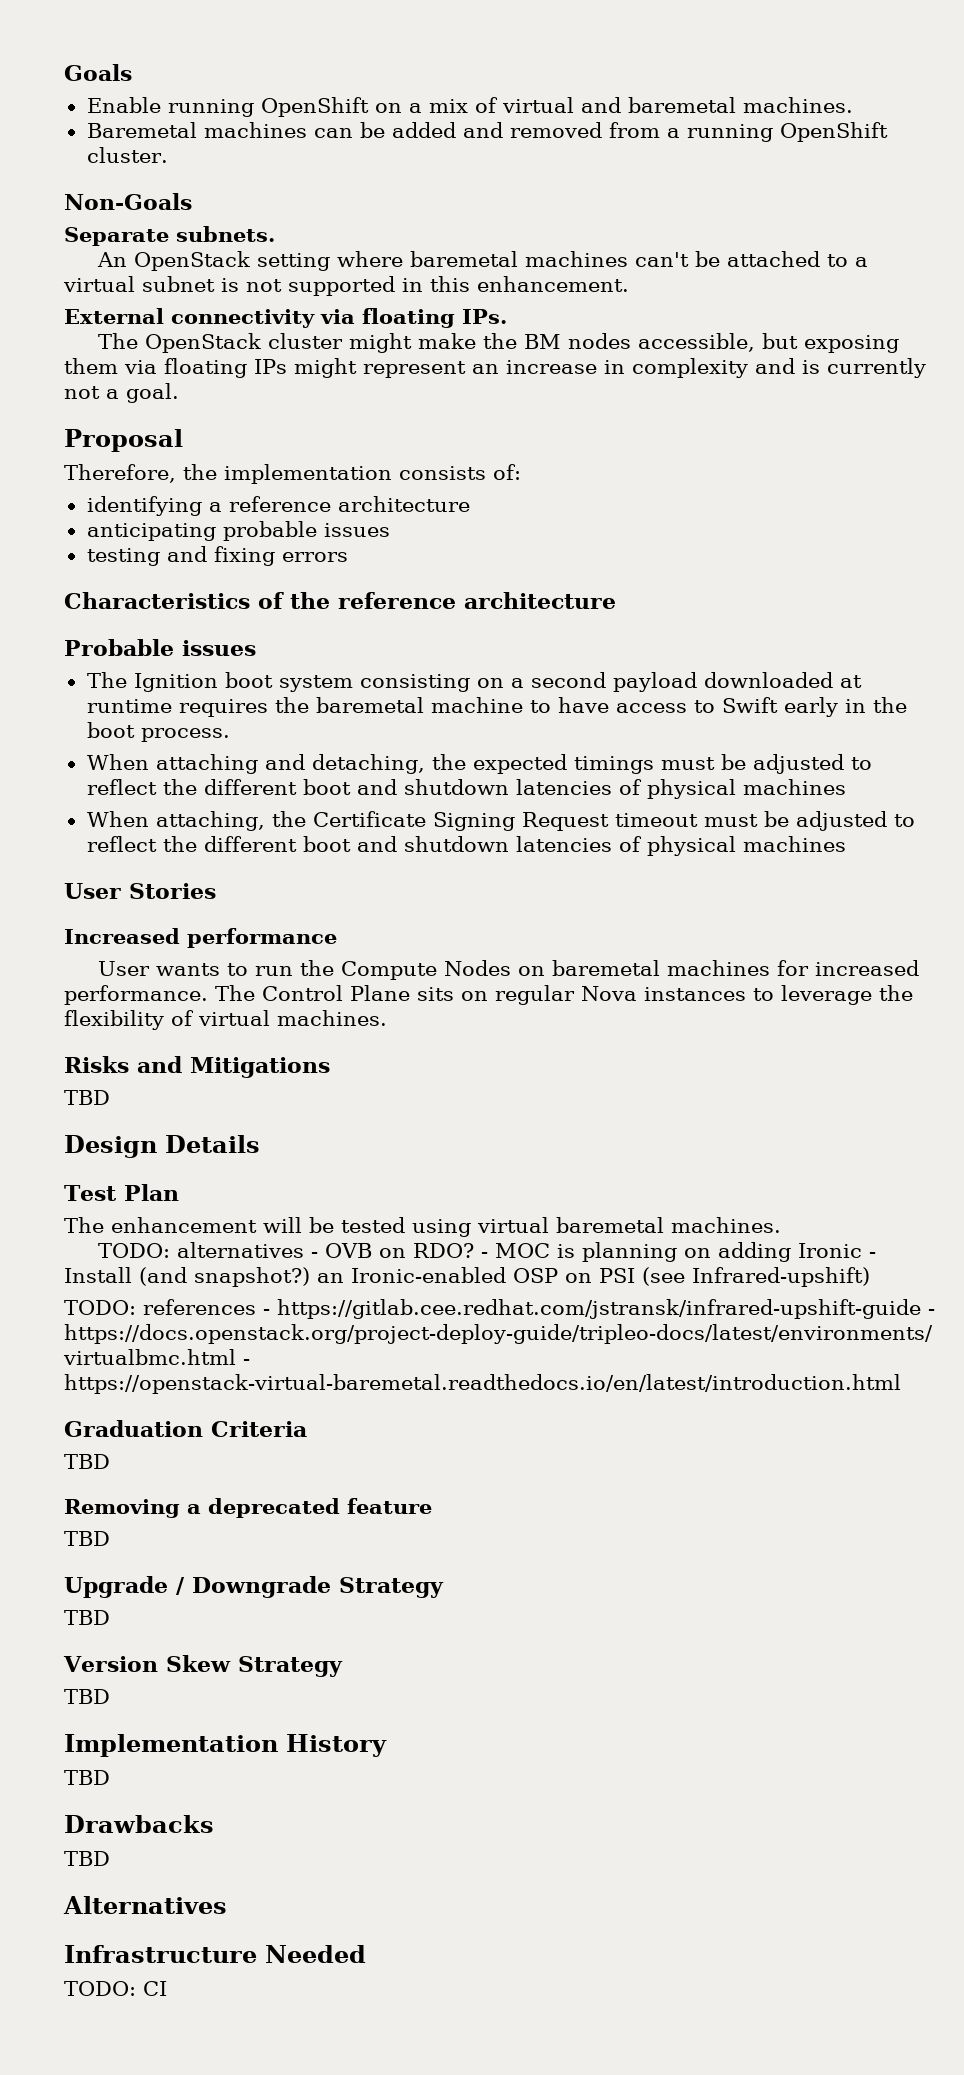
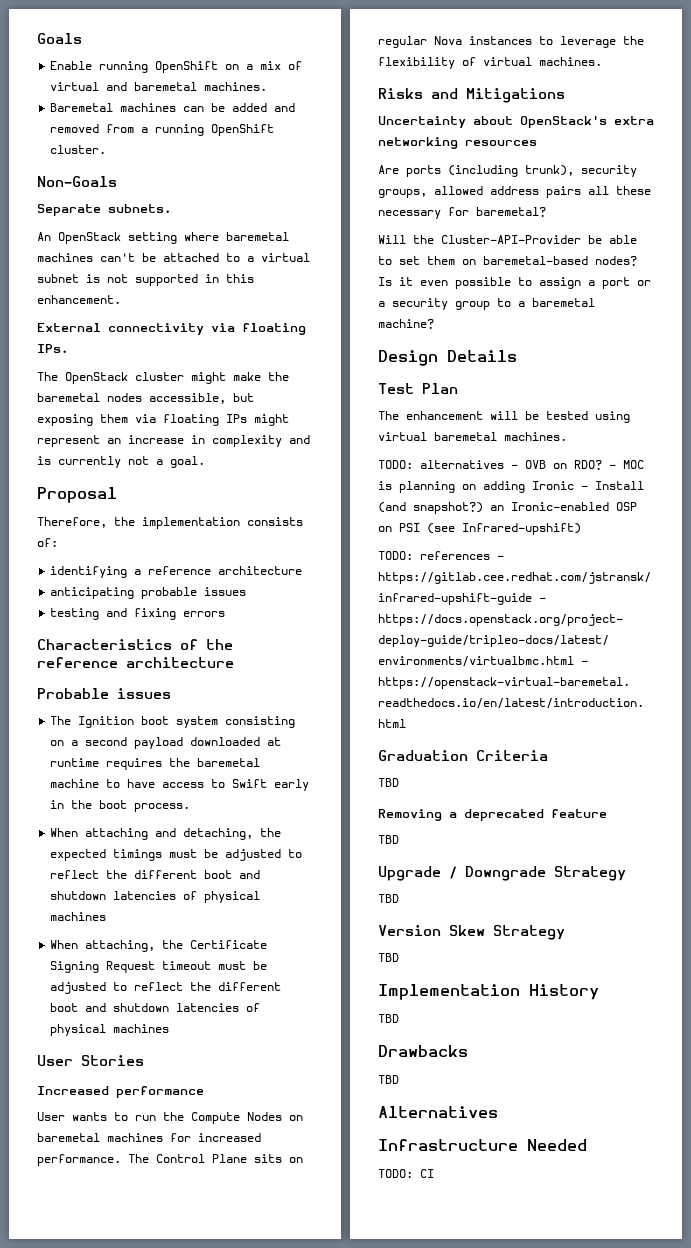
[524,334,562,349] BM -> [37,393,100,402] baremetal
[64,1090,110,1105] TBD -> [378,115,654,128] [378,137,537,149] [378,165,637,177] [378,186,651,198] [378,207,546,219] [378,235,637,244] [378,256,637,266] [378,277,651,289] [378,298,595,310] [378,319,434,329] Uncertainty about OpenStack's extra networking resources // Are ports (including trunk), security groups, allowed address pairs all these necessary for baremetal? // Will the Cluster-API-Provider be able to set them on baremetal-based nodes? Is it even possible to assign a port or a security group to a baremetal machine?

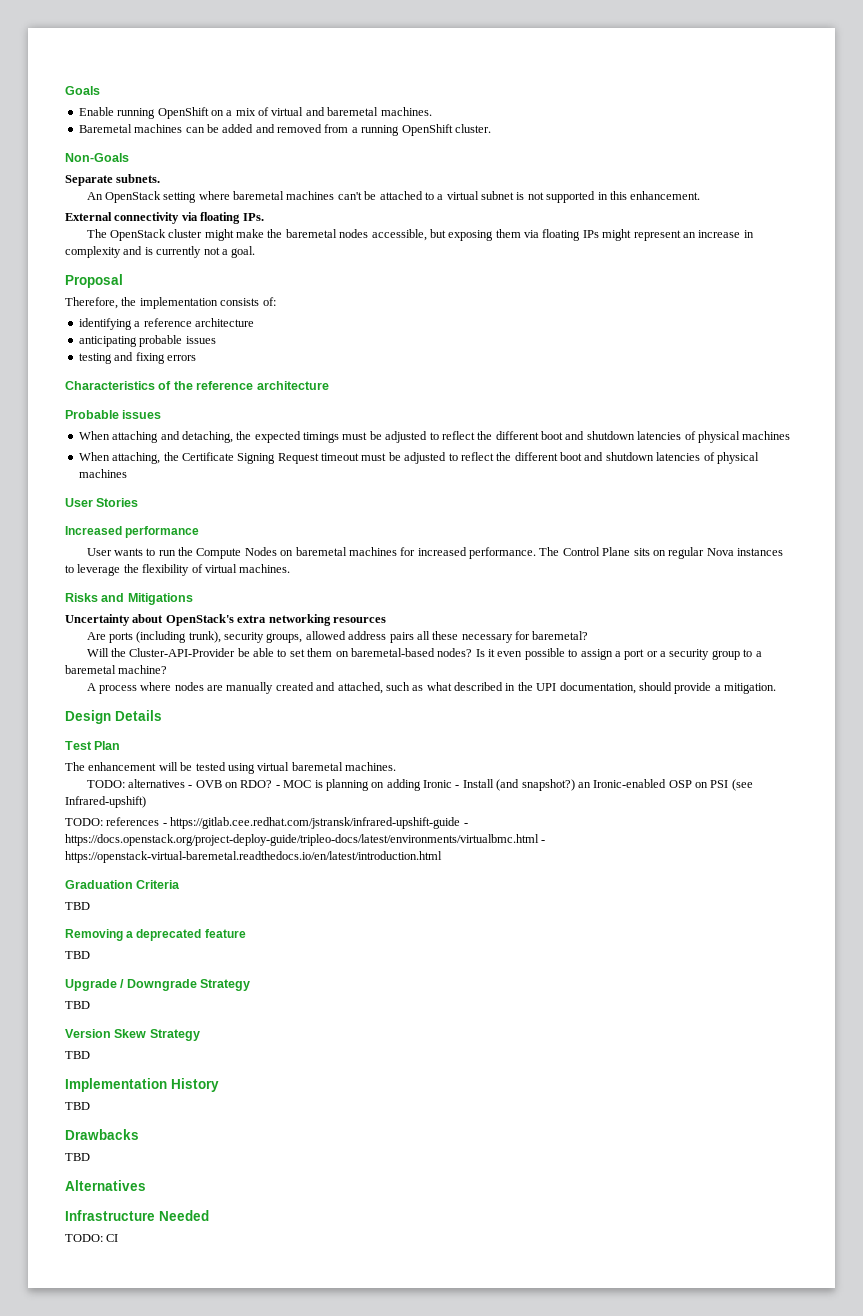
[50,716,296,728] [50,737,282,749] [50,758,261,770] [50,779,310,791] [50,800,191,812] // The Ignition boot system consisting on a second payload downloaded at runtime requires the baremetal machine to have access to Swift early in the boot process. -> (162, 414) none
(434, 324) none -> [86,682,776,694] // A process where nodes are manually created and attached, such as what described in the UPI documentation, should provide a mitigation.

